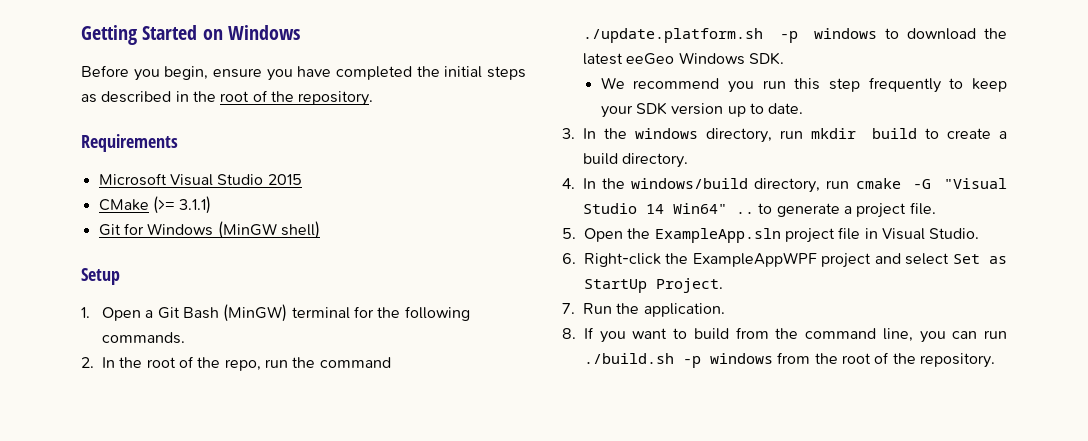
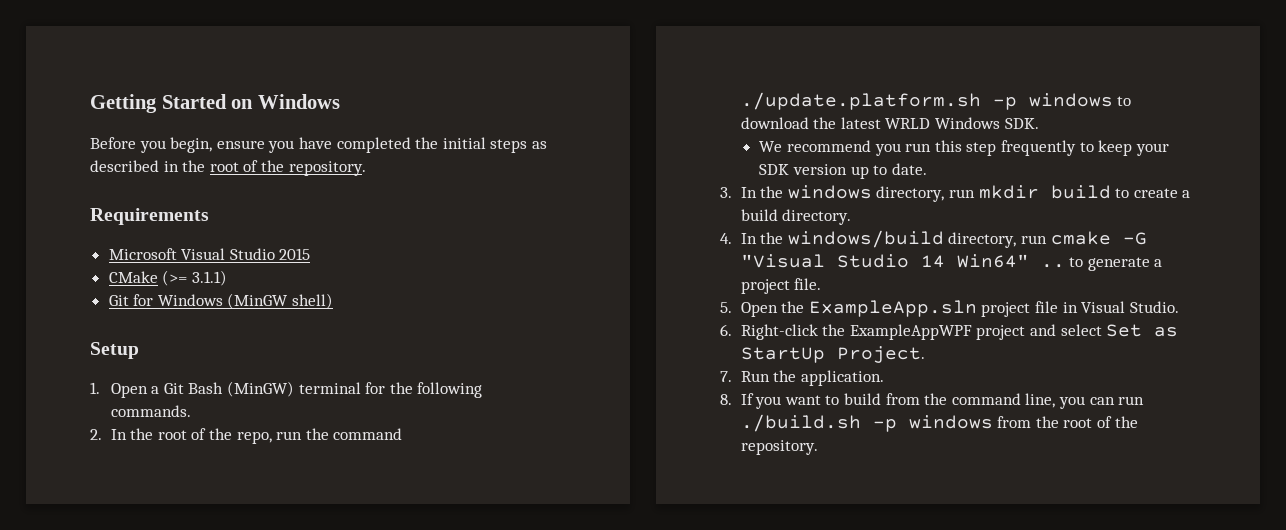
[626,53,675,65] eeGeo -> [885,118,931,129] WRLD

